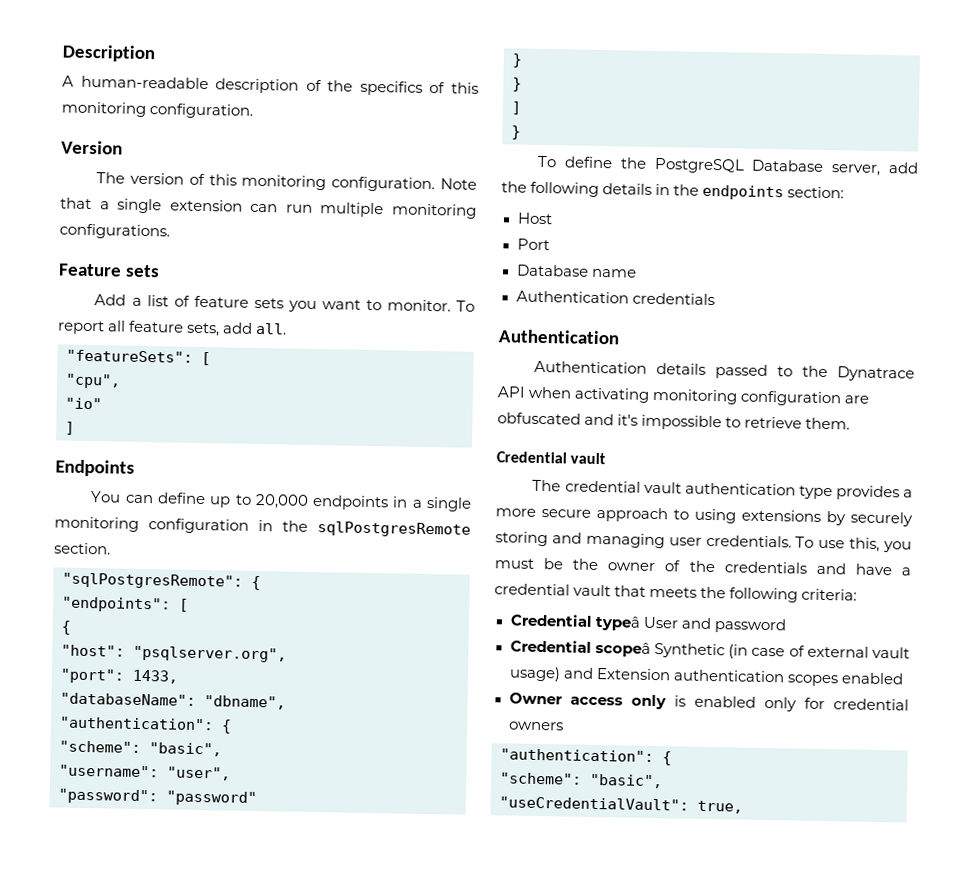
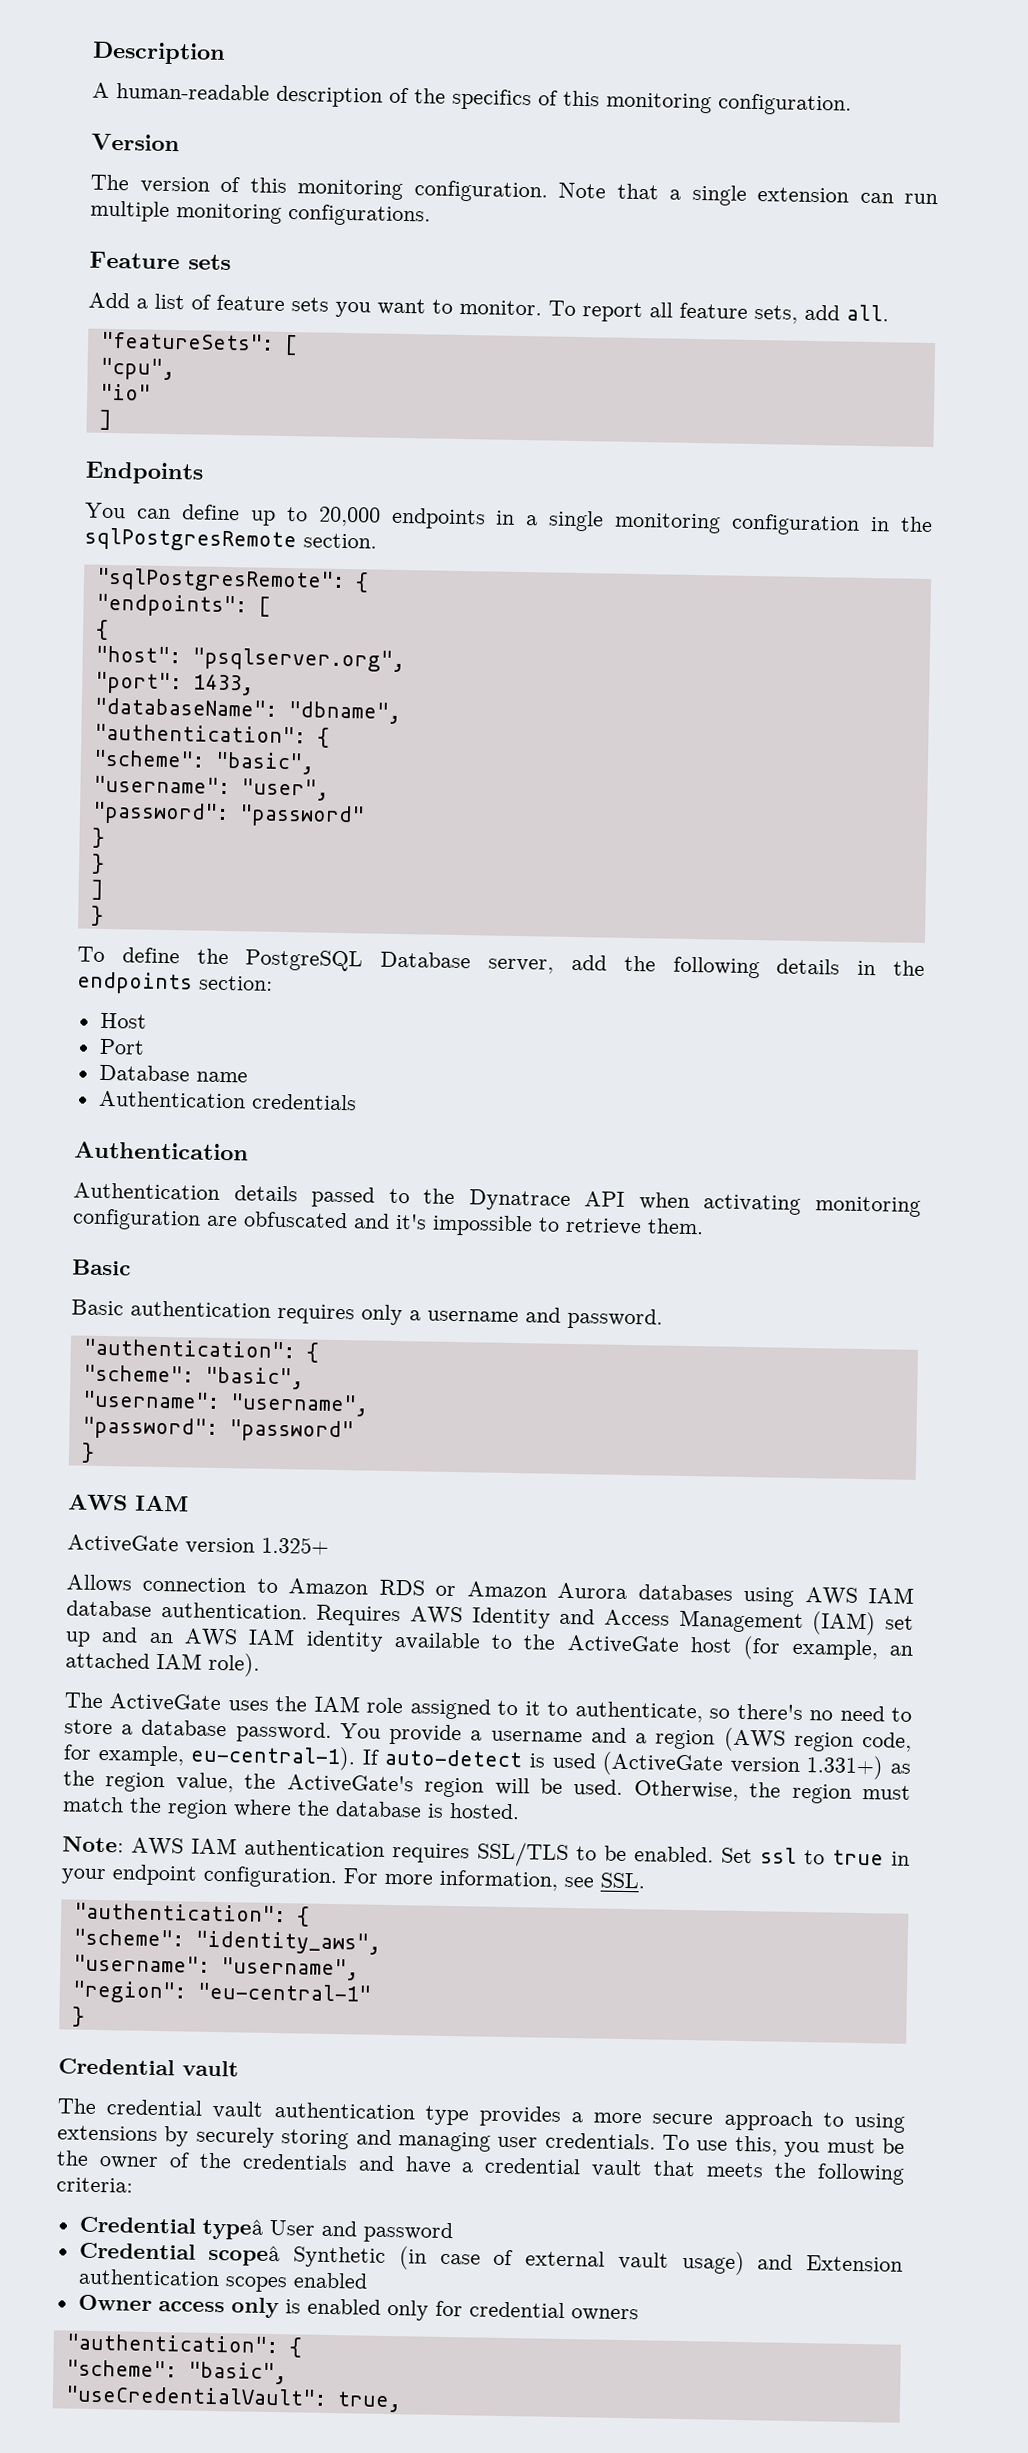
(851, 423) none -> [72,1259,131,1276] [71,1299,663,1330] [82,1338,319,1363] [82,1364,304,1390] [81,1390,369,1417] [81,1416,354,1443] [80,1442,95,1463] [68,1494,189,1512] [67,1534,329,1555] [66,1574,914,1607] [66,1600,914,1636] [65,1627,913,1661] [65,1652,260,1677] [64,1692,912,1723] [64,1719,913,1752] [63,1744,912,1780] [63,1770,911,1804] [62,1796,520,1820] [62,1836,910,1868] [61,1864,645,1891] [73,1902,310,1927] [72,1928,381,1955] [72,1954,359,1981] [71,1980,371,2004] [71,2006,85,2027] // Basic // Basic authentication requires only a username and password. // "authentication": { // "scheme": "basic", // "username": "username", // "password": "password" // } // AWS IAM // ActiveGate version 1.325+ // Allows connection to Amazon RDS or Amazon Aurora databases using AWS IAM database authentication. Requires AWS Identity and Access Management (IAM) set up and an AWS IAM identity available to the ActiveGate host (for example, an attached IAM role). // The ActiveGate uses the IAM role assigned to it to authenticate, so there's no need to store a database password. You provide a username and a region (AWS region code, for example, eu-central-1). If auto-detect is used (ActiveGate version 1.331+) as the region value, the ActiveGate's region will be used. Otherwise, the region must match the region where the database is hosted. // Note: AWS IAM authentication requires SSL/TLS to be enabled. Set ssl to true in your endpoint configuration. For more information, see SSL. // "authentication": { // "scheme": "identity_aws", // "username": "username", // "region": "eu-central-1" // }

